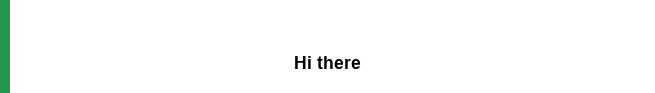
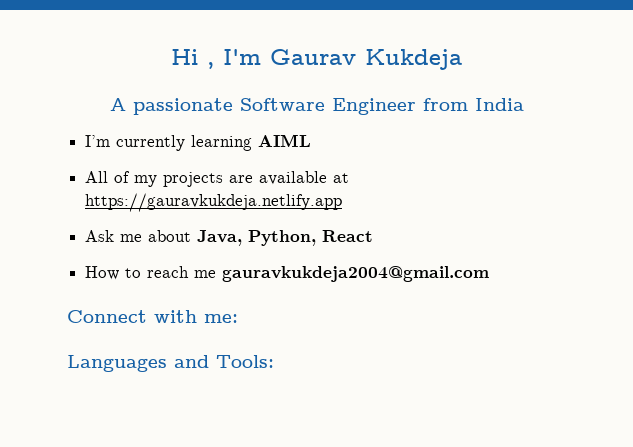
[317,56,361,69] there -> [207,49,462,70] [109,98,524,115] [85,134,312,151] [85,171,350,187] [85,193,343,212] [85,230,374,246] [85,266,490,282] [67,310,238,323] [67,355,274,372] , I'm Gaurav Kukdeja // A passionate Software Engineer from India // I’m currently learning AIML // All of my projects are available at https://gauravkukdeja.netlify.app // Ask me about Java, Python, React // How to reach me gauravkukdeja2004@gmail.com // Connect with me: // Languages and Tools:

